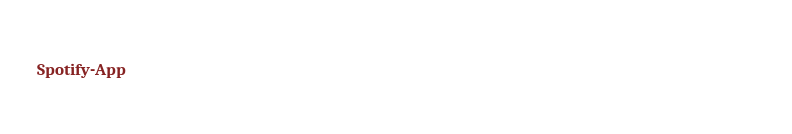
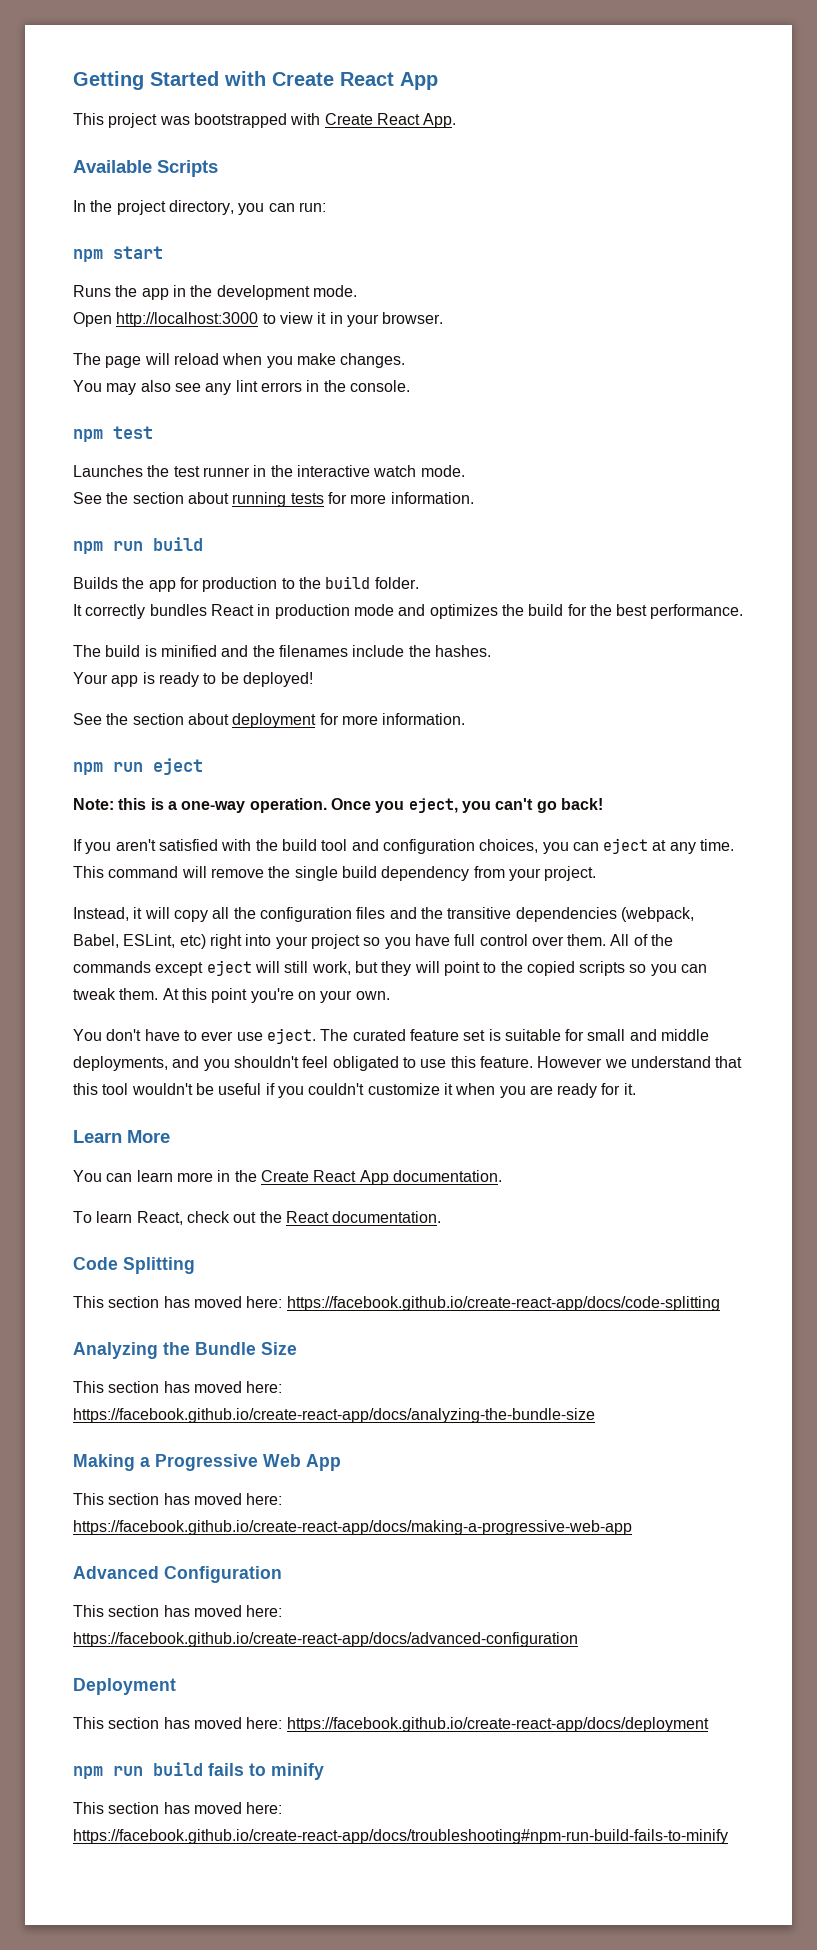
[37,63,126,78] Spotify-App -> [73,71,438,90] [73,113,457,128] [73,160,218,177] [73,200,326,215] [73,246,163,262] [73,285,357,300] [73,312,444,327] [73,353,406,368] [73,380,410,395] [73,426,153,442] [73,465,465,477] [73,492,474,507] [73,537,203,554] [73,576,419,592] [73,604,744,619] [73,645,491,657] [73,672,313,687] [73,713,466,728] [73,758,203,775] [73,798,603,813] [73,838,735,854] [73,866,597,881] [73,907,694,922] [73,934,674,949] [73,960,708,976] [73,988,390,1003] [73,1028,710,1044] [73,1056,743,1071] [73,1083,636,1098] [73,1130,170,1143] [73,1170,502,1185] [73,1211,442,1225] [73,1257,195,1274] [73,1296,720,1311] [73,1342,297,1359] [73,1381,283,1393] [73,1408,595,1423] [73,1454,341,1471] [73,1493,283,1505] [73,1520,632,1535] [73,1566,282,1583] [73,1605,283,1617] [73,1632,578,1647] [73,1678,176,1695] [73,1717,709,1732] [73,1762,324,1780] [73,1802,283,1814] [73,1829,728,1844] Getting Started with Create React App // This project was bootstrapped with Create React App. // Available Scripts // In the project directory, you can run: // npm start // Runs the app in the development mode. // Open http://localhost:3000 to view it in your browser. // The page will reload when you make changes. // You may also see any lint errors in the console. // npm test // Launches the test runner in the interactive watch mode. // See the section about running tests for more information. // npm run build // Builds the app for production to the build folder. // It correctly bundles React in production mode and optimizes the build for the best performance. // The build is minified and the filenames include the hashes. // Your app is ready to be deployed! // See the section about deployment for more information. // npm run eject // Note: this is a one-way operation. Once you eject, you can't go back! // If you aren't satisfied with the build tool and configuration choices, you can eject at any time. This command will remove the single build dependency from your project. // Instead, it will copy all the configuration files and the transitive dependencies (webpack, Babel, ESLint, etc) right into your project so you have full control over them. All of the commands except eject will still work, but they will point to the copied scripts so you can tweak them. At this point you're on your own. // You don't have to ever use eject. The curated feature set is suitable for small and middle deployments, and you shouldn't feel obligated to use this feature. However we understand that this tool wouldn't be useful if you couldn't customize it when you are ready for it. // Learn More // You can learn more in the Create React App documentation. // To learn React, check out the React documentation. // Code Splitting // This section has moved here: https://facebook.github.io/create-react-app/docs/code-splitting // Analyzing the Bundle Size // This section has moved here: https://facebook.github.io/create-react-app/docs/analyzing-the-bundle-size // Making a Progressive Web App // This section has moved here: https://facebook.github.io/create-react-app/docs/making-a-progressive-web-app // Advanced Configuration // This section has moved here: https://facebook.github.io/create-react-app/docs/advanced-configuration // Deployment // This section has moved here: https://facebook.github.io/create-react-app/docs/deployment // npm run build fails to minify // This section has moved here: https://facebook.github.io/create-react-app/docs/troubleshooting#npm-run-build-fails-to-minify

